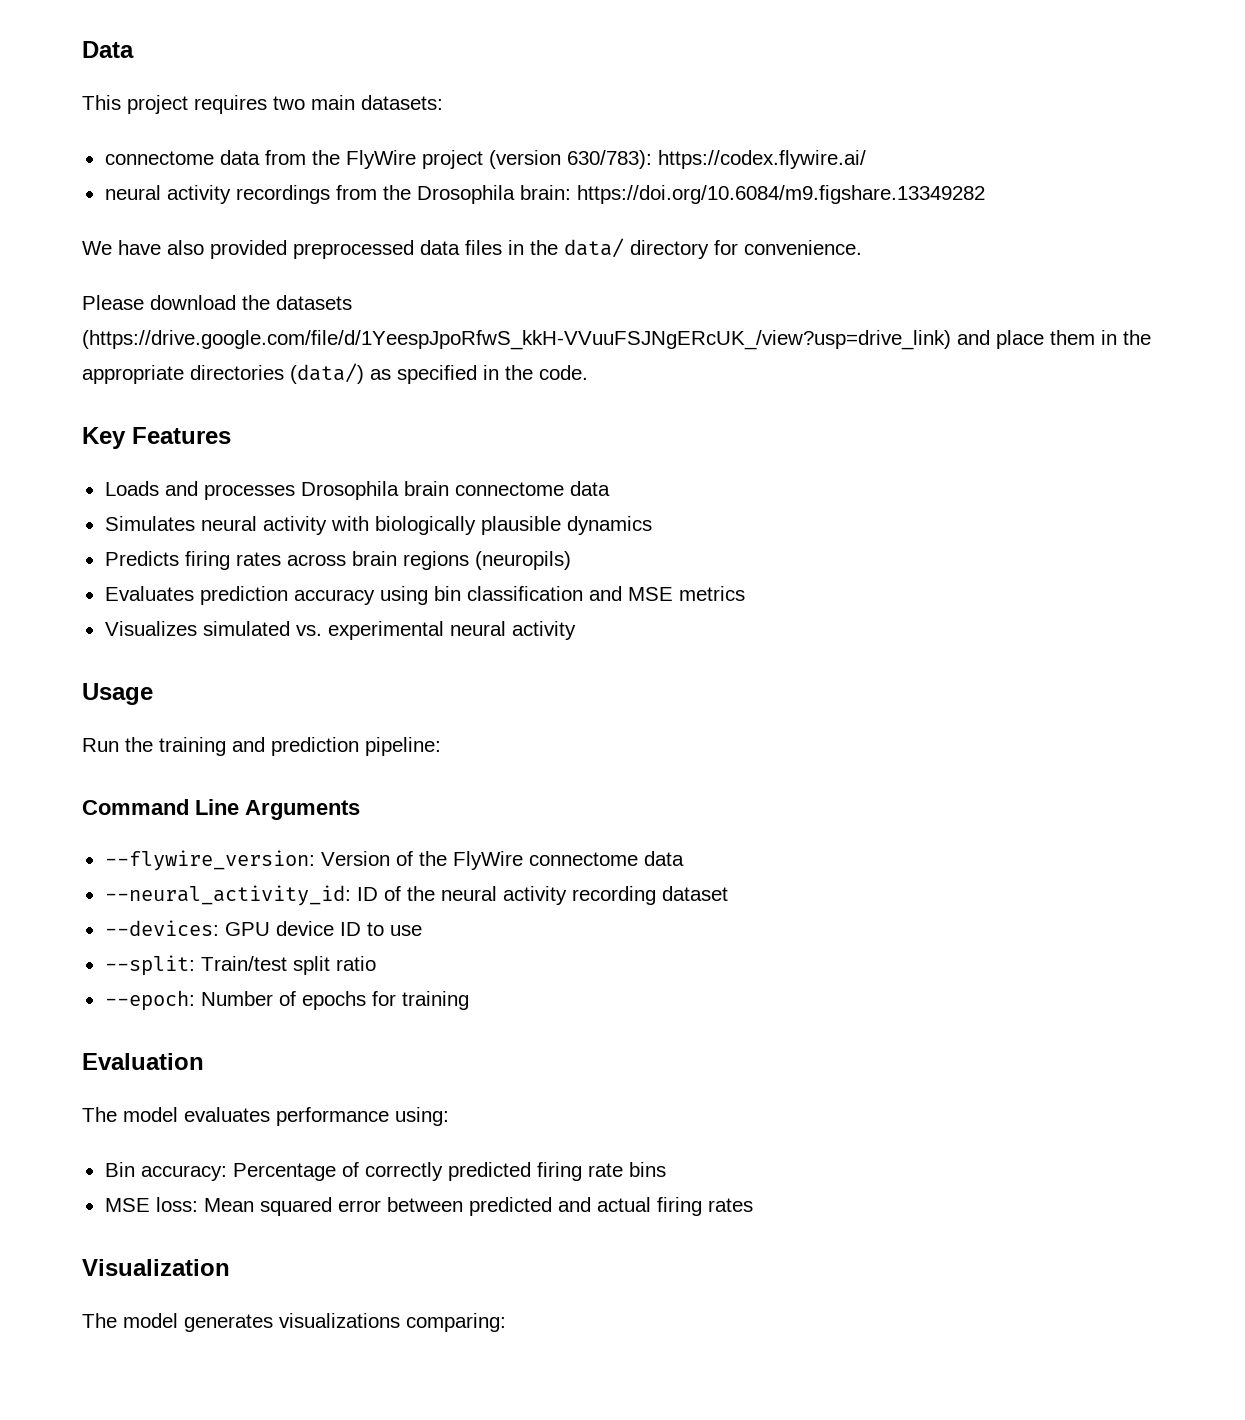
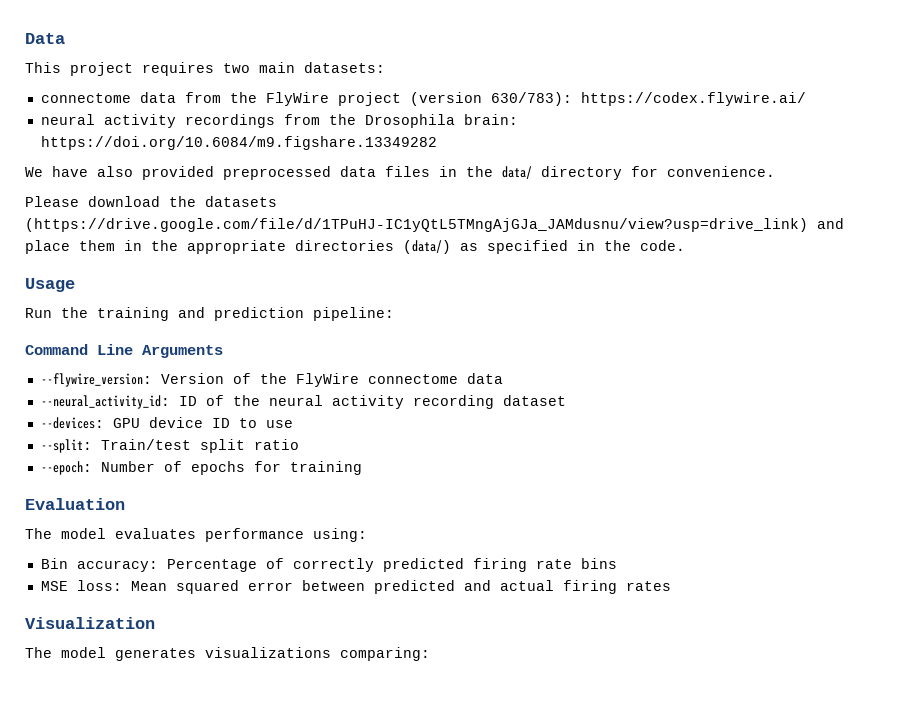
[82,330,951,350] (https://drive.google.com/file/d/1YeespJpoRfwS_kkH-VVuuFSJNgERcUK_/view?usp=drive_link) -> [25,218,808,232] (https://drive.google.com/file/d/1TPuHJ-IC1yQtL5TMngAjGJa_JAMdusnu/view?usp=drive_link)
[82,427,231,449] [104,481,610,500] [104,516,652,535] [104,551,571,570] [104,586,745,605] [104,621,576,640] // Key Features // Loads and processes Drosophila brain connectome data // Simulates neural activity with biologically plausible dynamics // Predicts firing rates across brain regions (neuropils) // Evaluates prediction accuracy using bin classification and MSE metrics // Visualizes simulated vs. experimental neural activity -> (685, 245) none

